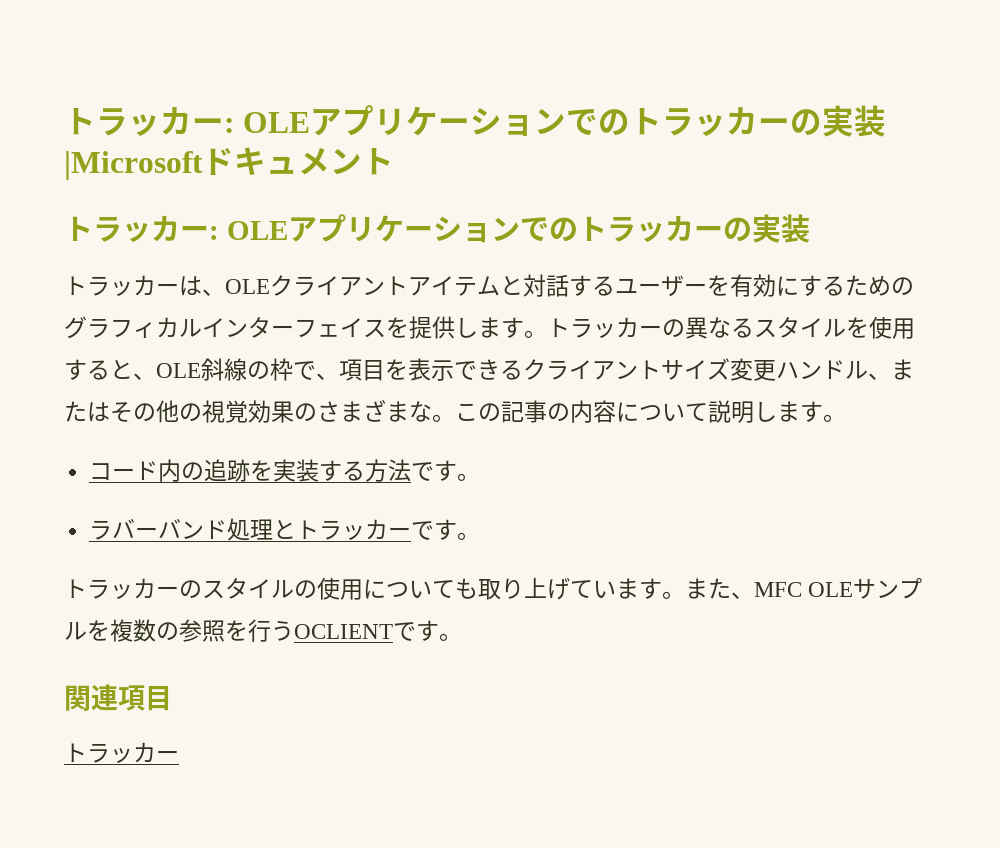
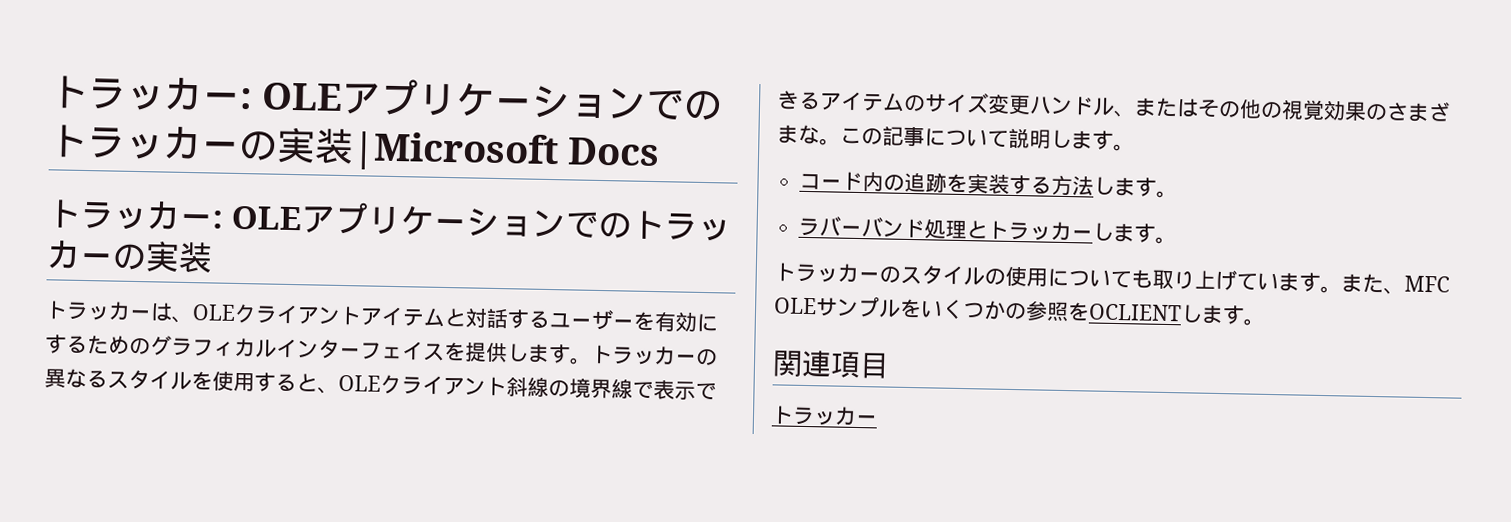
[202,147,394,175] ドキュメント -> [567,137,661,167] Docs
[201,358,661,381] 斜線の枠で、項目を表示できるクライアント -> [380,374,717,401] [777,90,926,112] クライアント斜線の境界線で表示できるアイテムの
[547,400,616,423] の内容 -> (925, 136) none
[411,462,435,481] で -> [1093,176,1137,197] しま
[411,521,435,540] で -> [1092,222,1136,243] しま
[110,619,416,642] 複数の参照を行うOCLIENTで -> [920,299,1224,325] いくつかの参照をOCLIENTしま

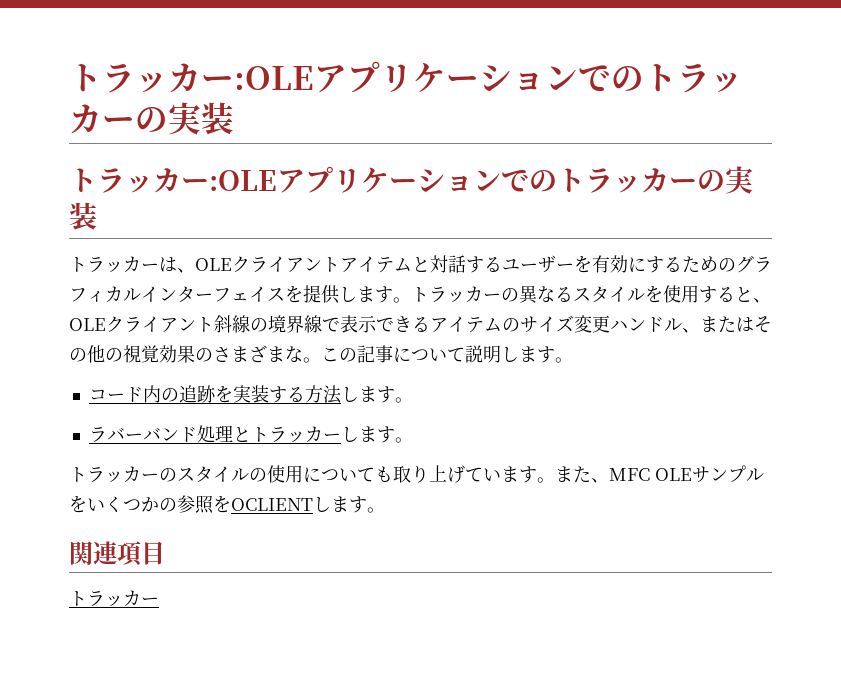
[49,75,724,121] [48,124,661,174] [47,199,302,231] トラッカー: OLEアプリケーションでのトラッカーの実装|Microsoft Docs // トラッカー: OLE -> [69,61,743,93] [69,102,234,135] [69,168,277,193] トラッカー:OLEアプリケーションでのトラッカーの実装 // トラッカー:OLE

